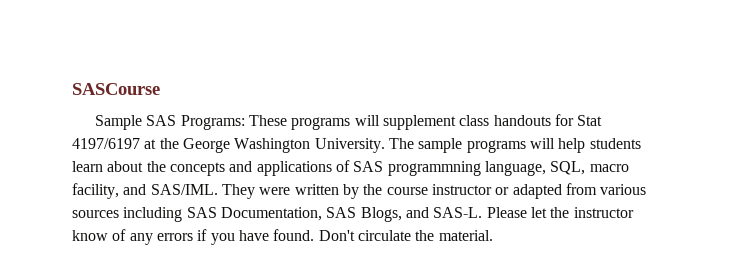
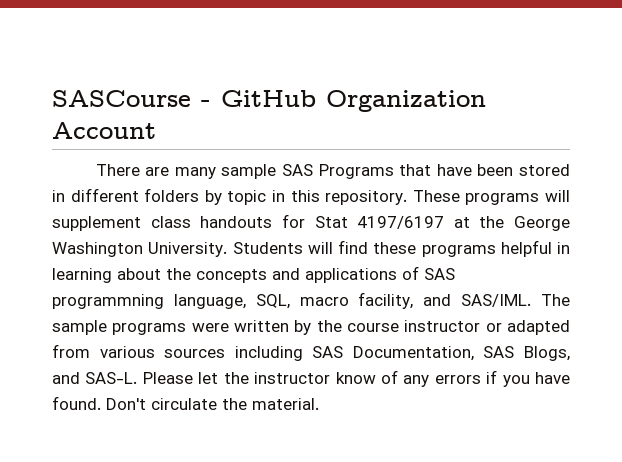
[95,115,245,130] // Sample SAS Programs: -> [201,90,486,112] [52,122,156,139] [95,164,571,179] [52,188,408,205] - GitHub Organization Account // There are many sample SAS Programs that have been stored in different folders by topic in this repository.
[388,138,641,153] [72,161,103,172] The sample programs will help students learn -> [232,240,570,257] [52,268,112,283] Students will find these programs helpful in learning
[221,184,255,199] They -> [540,294,570,306] [52,320,187,335] The sample programs

